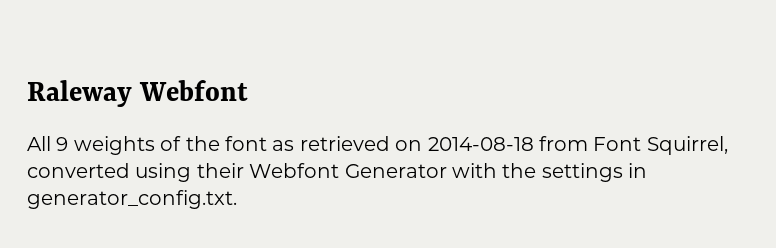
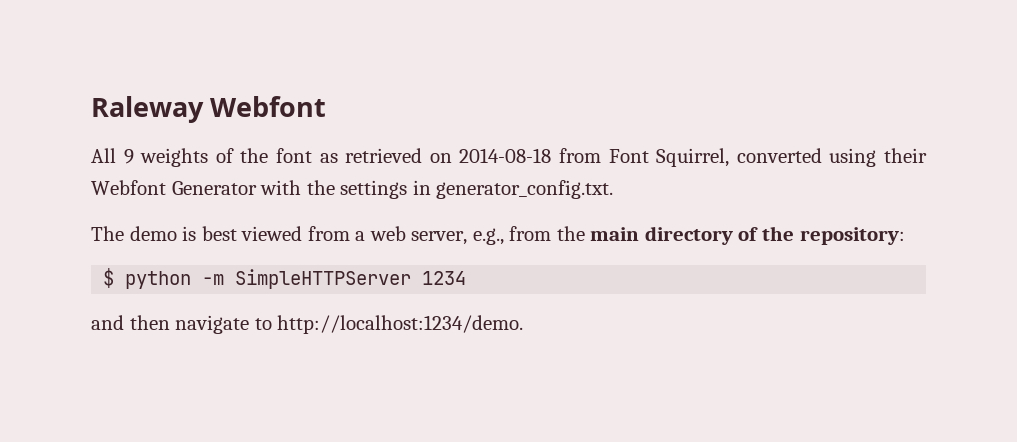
(237, 199) none -> [91,226,905,245] [103,268,467,289] [91,315,524,334] // The demo is best viewed from a web server, e.g., from the main directory of the repository: // $ python -m SimpleHTTPServer 1234 // and then navigate to http://localhost:1234/demo.

